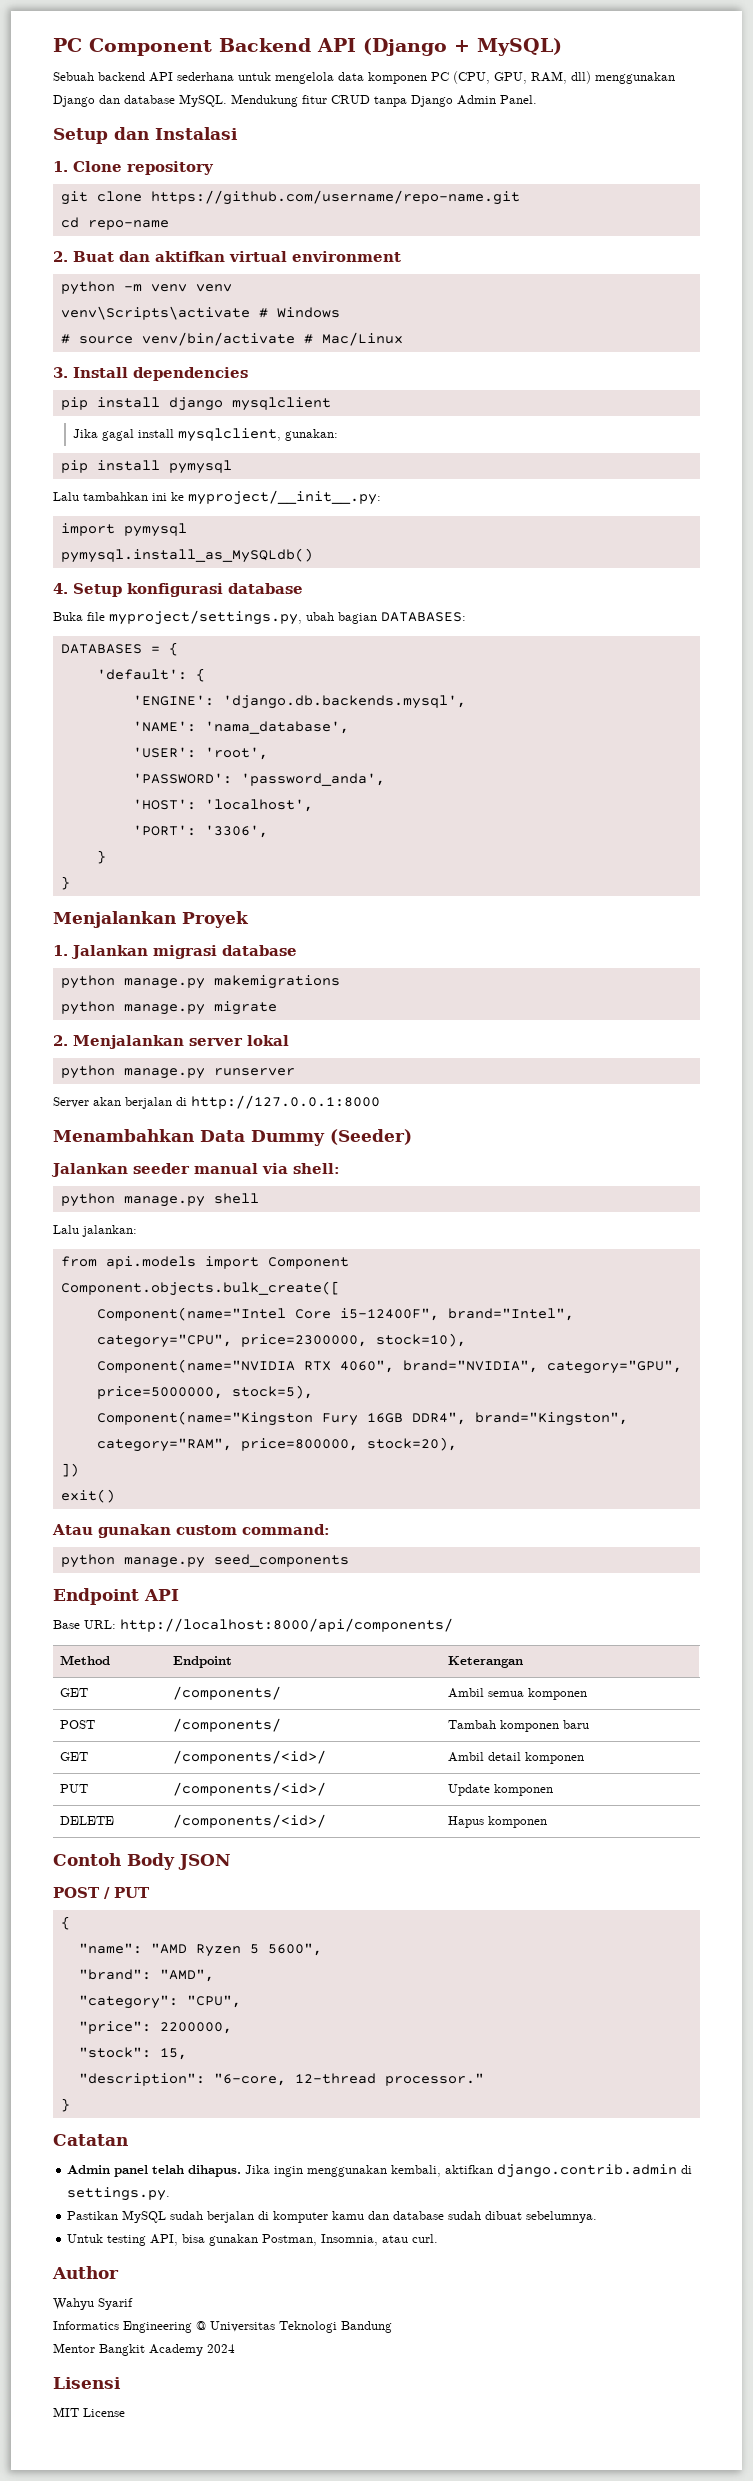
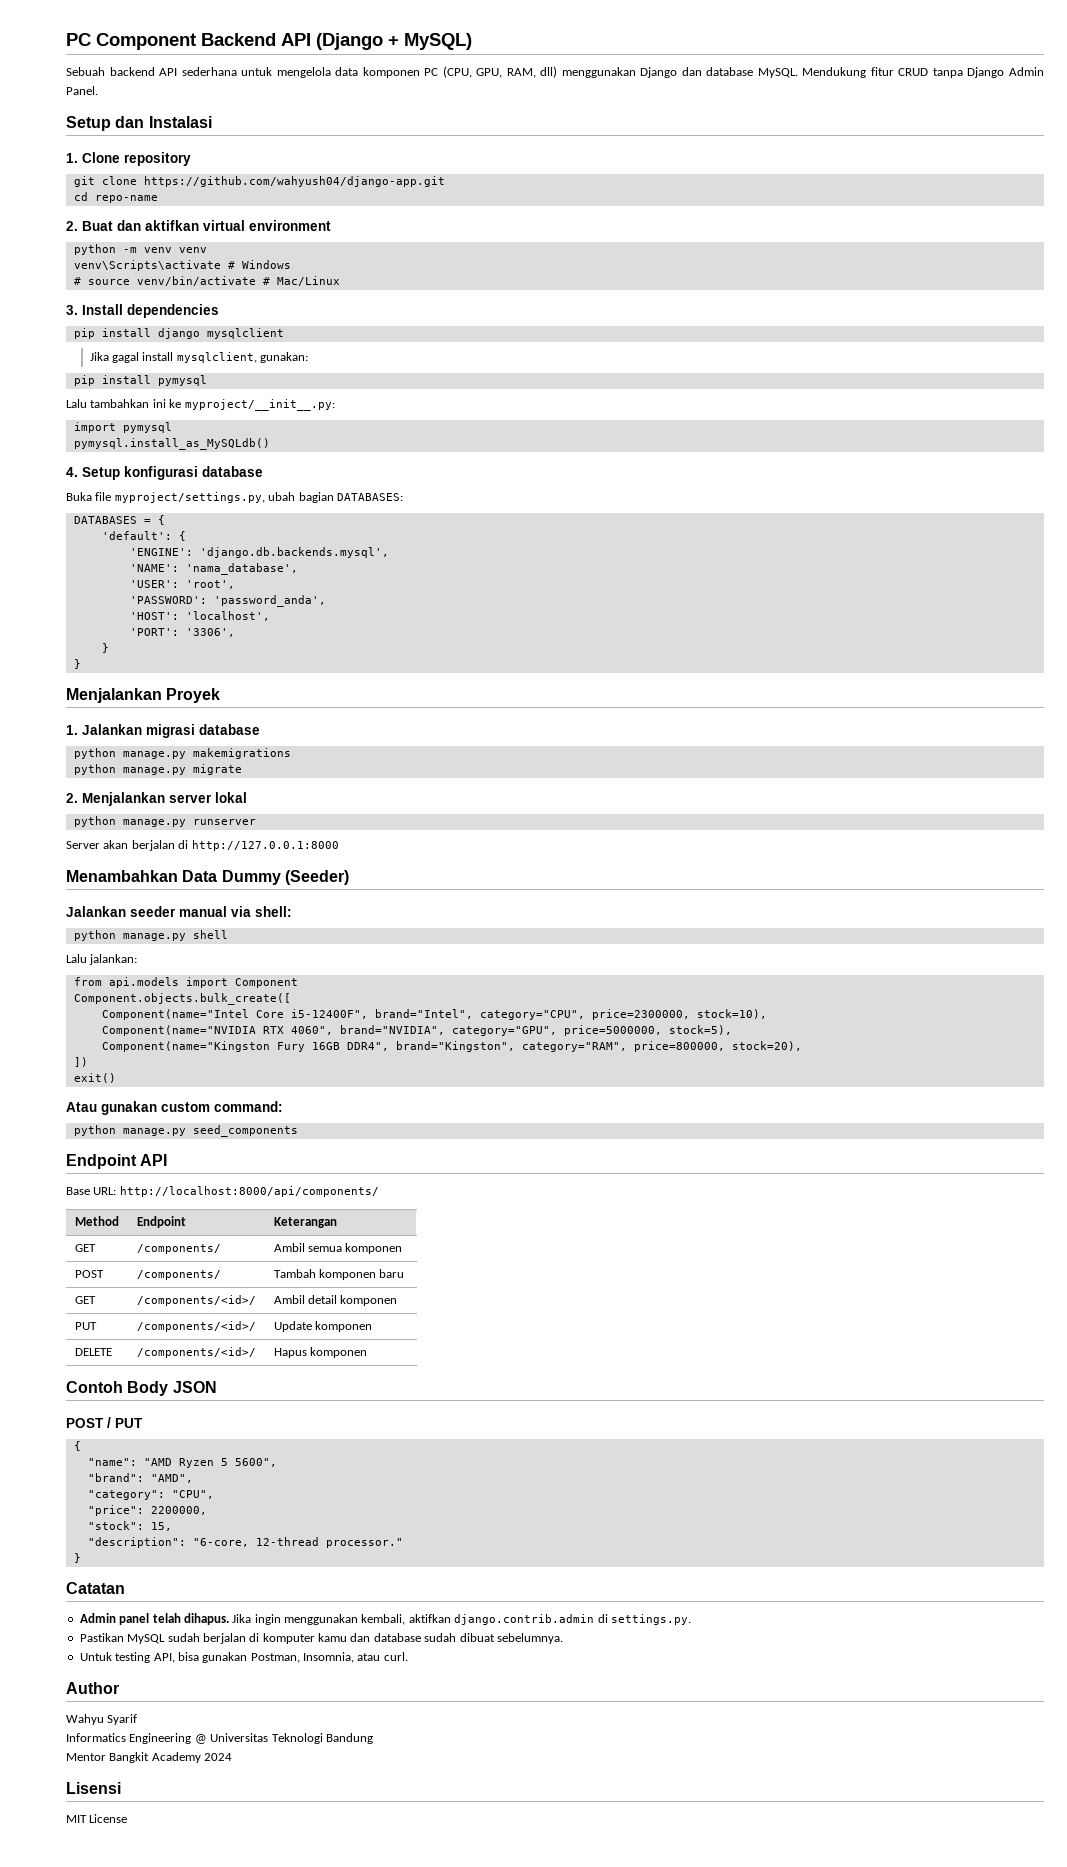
[150,190,520,205] https://github.com/username/repo-name.git -> [143,176,445,187] https://github.com/wahyush04/django-app.git

